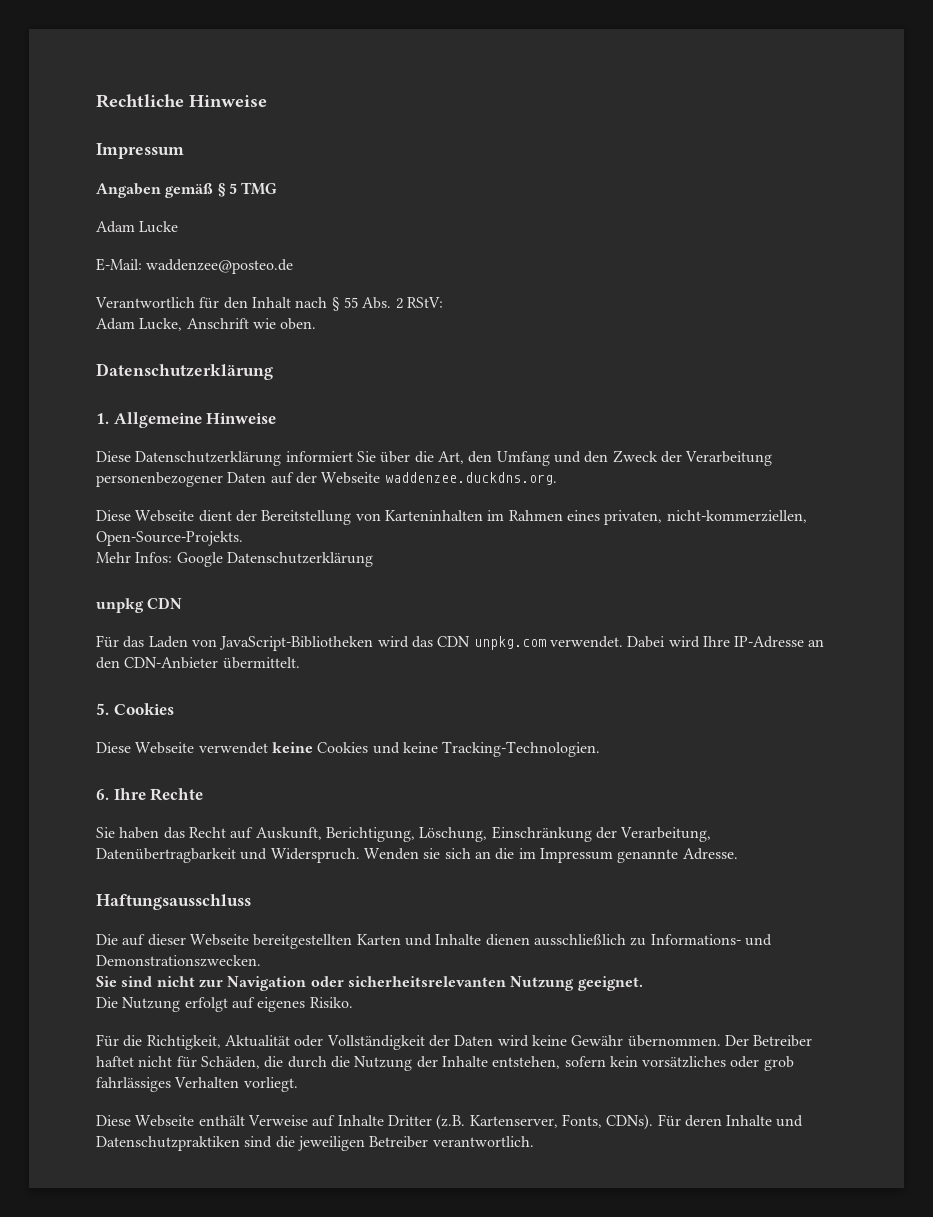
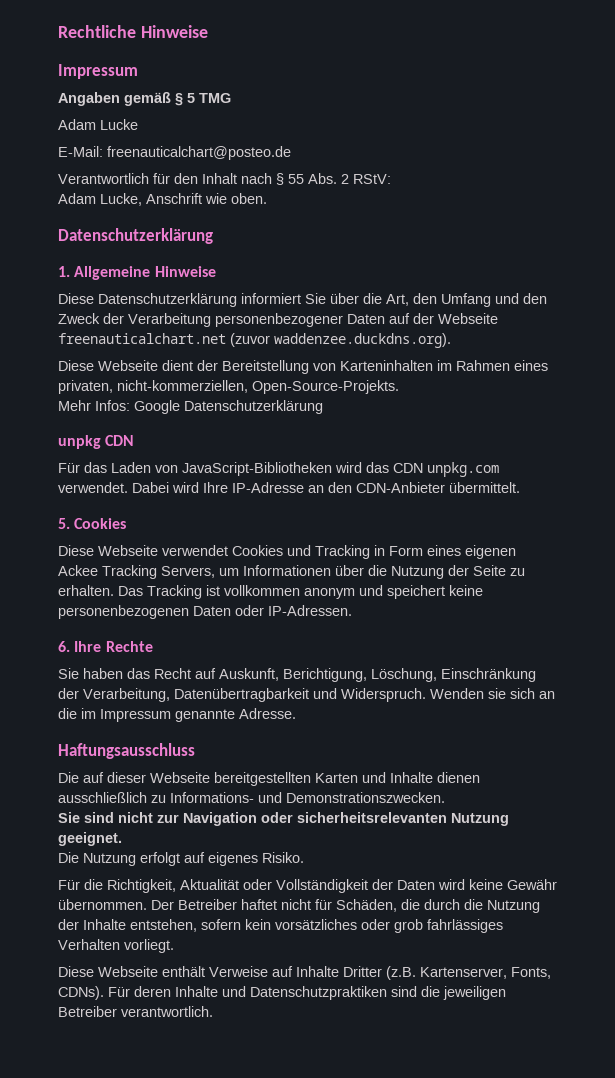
[146,259,294,274] waddenzee@posteo.de -> [107,146,291,160] freenauticalchart@posteo.de
[384,472,557,485] waddenzee.duckdns.org. -> [58,333,451,348] freenauticalchart.net (zuvor waddenzee.duckdns.org).
[271,742,313,753] keine -> (228, 550) none
[402,741,601,757] keine Tracking-Technologien. -> [315,545,516,559] [58,565,525,579] [58,585,483,599] [58,605,352,619] Tracking in Form eines eigenen Ackee Tracking Servers, um Informationen über die Nutzung der Seite zu erhalten. Das Tracking ist vollkommen anonym und speichert keine personenbezogenen Daten oder IP-Adressen.

